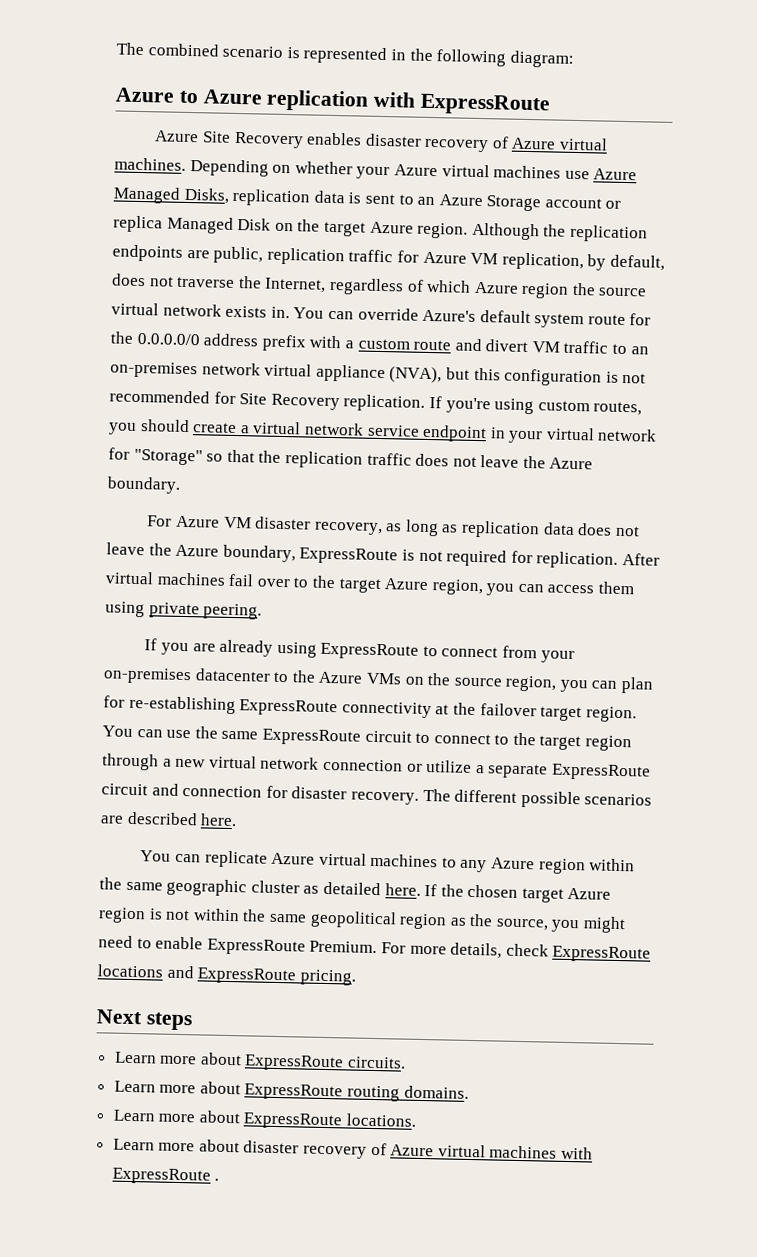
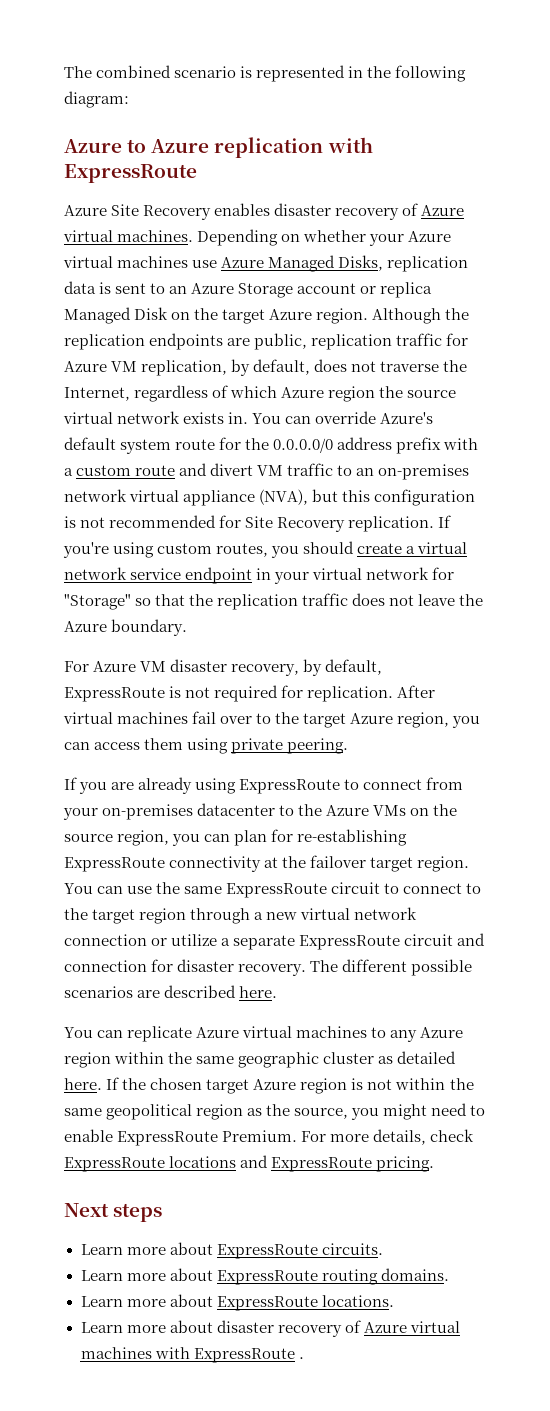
[386,519,640,539] [106,542,296,563] as long as replication data does not leave the Azure boundary, -> [303,659,383,676] by default,

